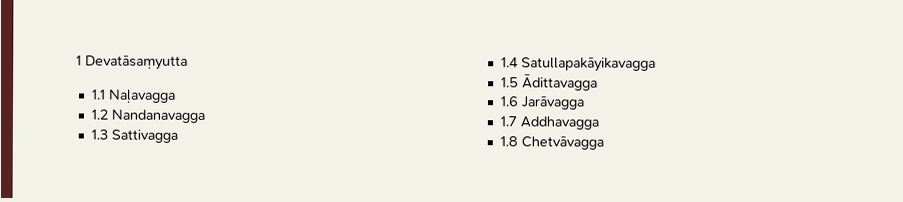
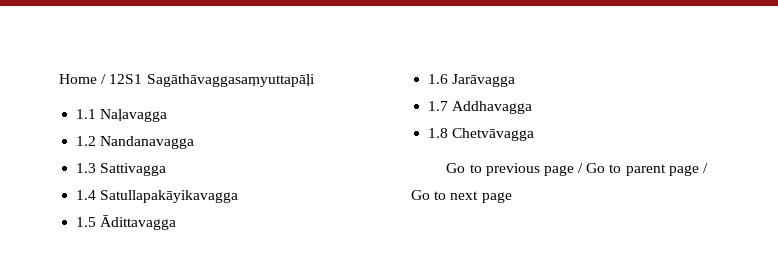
[76,55,188,70] 1 Devatāsaṃyutta -> [59,74,315,87] Home / 12S1 Sagāthāvaggasaṃyuttapāḷi
(604, 143) none -> [446,163,709,176] [411,190,512,203] // Go to previous page / Go to parent page / Go to next page

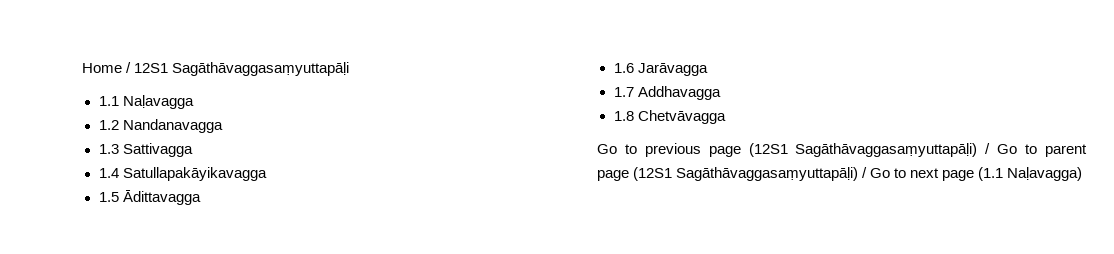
(574, 170) none -> [748,143,978,157] (12S1 Sagāthāvaggasaṃyuttapāḷi)
(699, 170) none -> [633,167,859,181] (12S1 Sagāthāvaggasaṃyuttapāḷi)
(512, 197) none -> [978,167,1083,181] (1.1 Naḷavagga)

